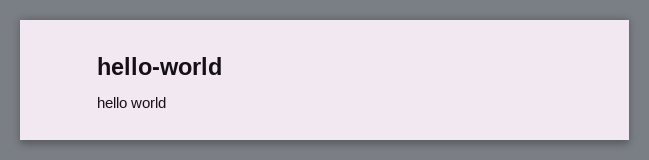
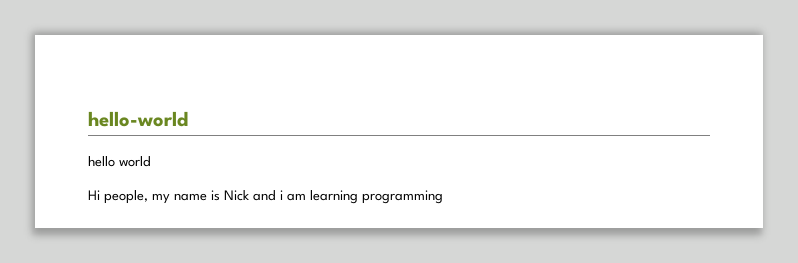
(167, 102) none -> [88,190,443,204] // Hi people, my name is Nick and i am learning programming

